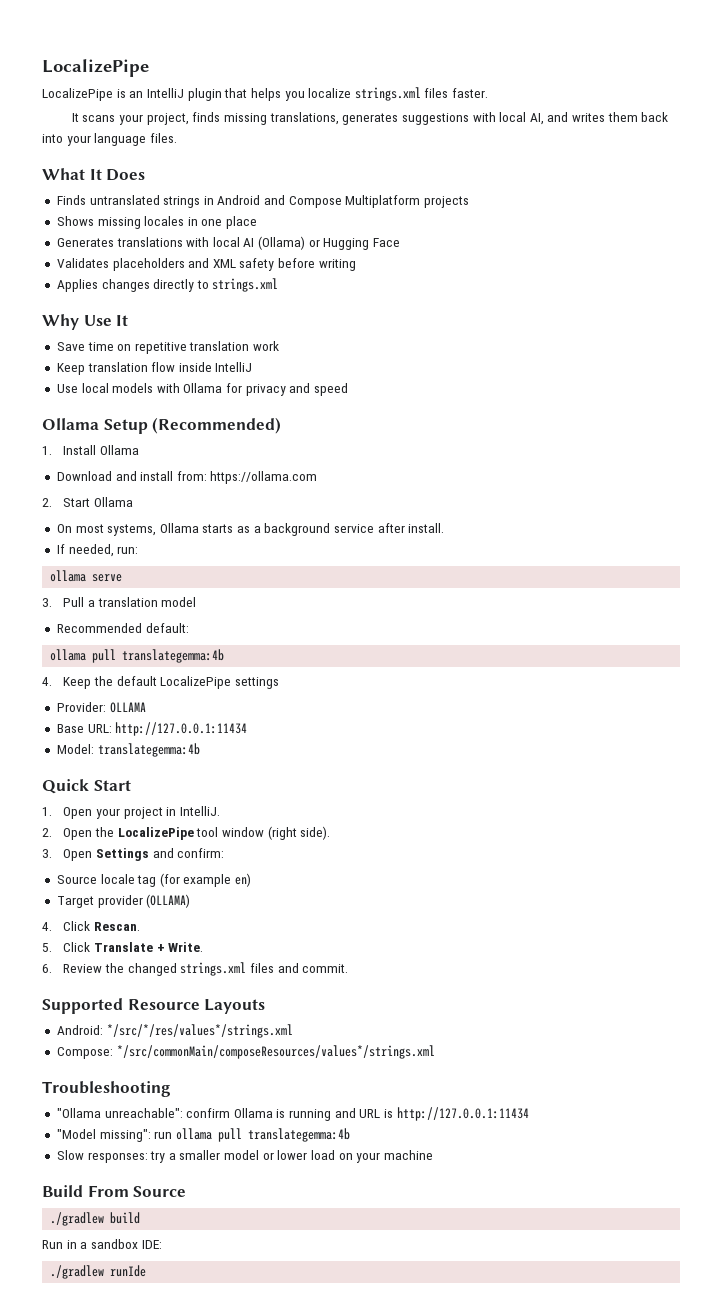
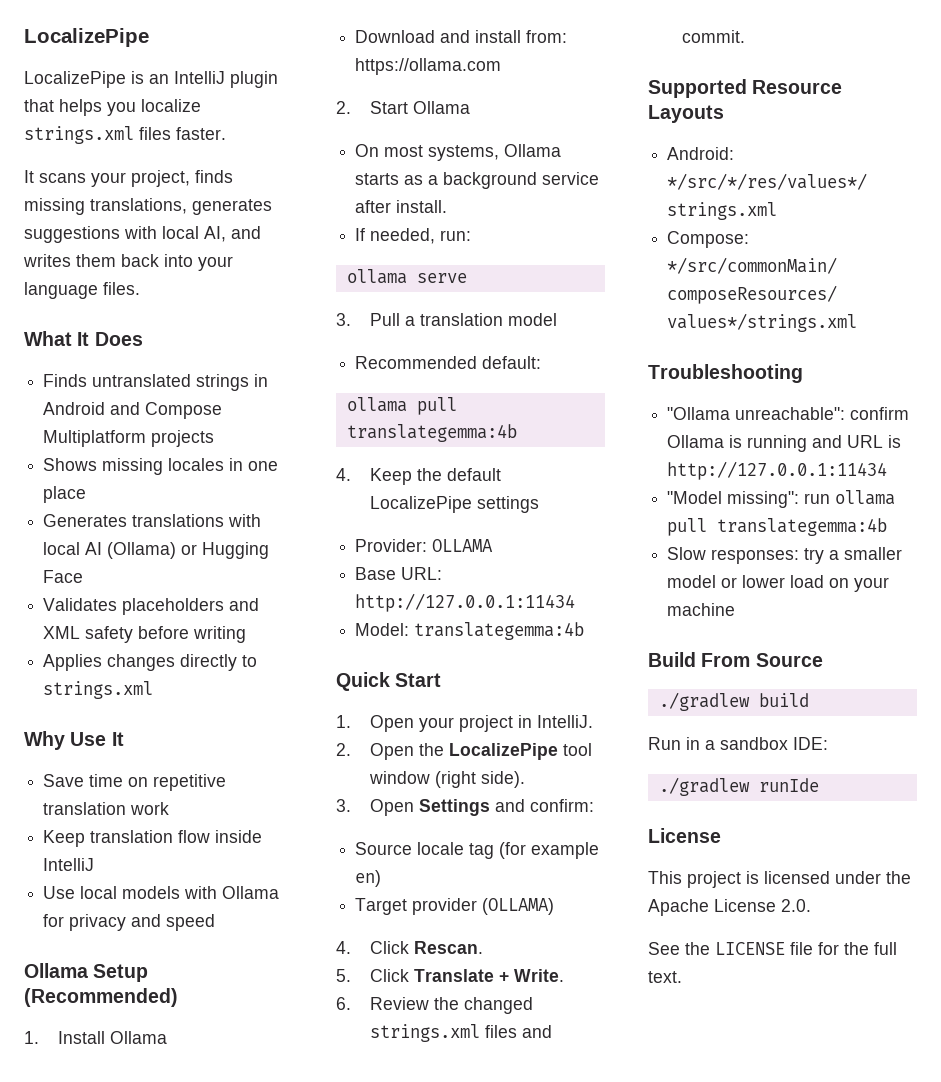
(147, 1271) none -> [648,828,721,843] [648,871,911,888] [648,899,811,916] [648,942,897,955] [648,971,682,983] // License // This project is licensed under the Apache License 2.0. // See the LICENSE file for the full text.

